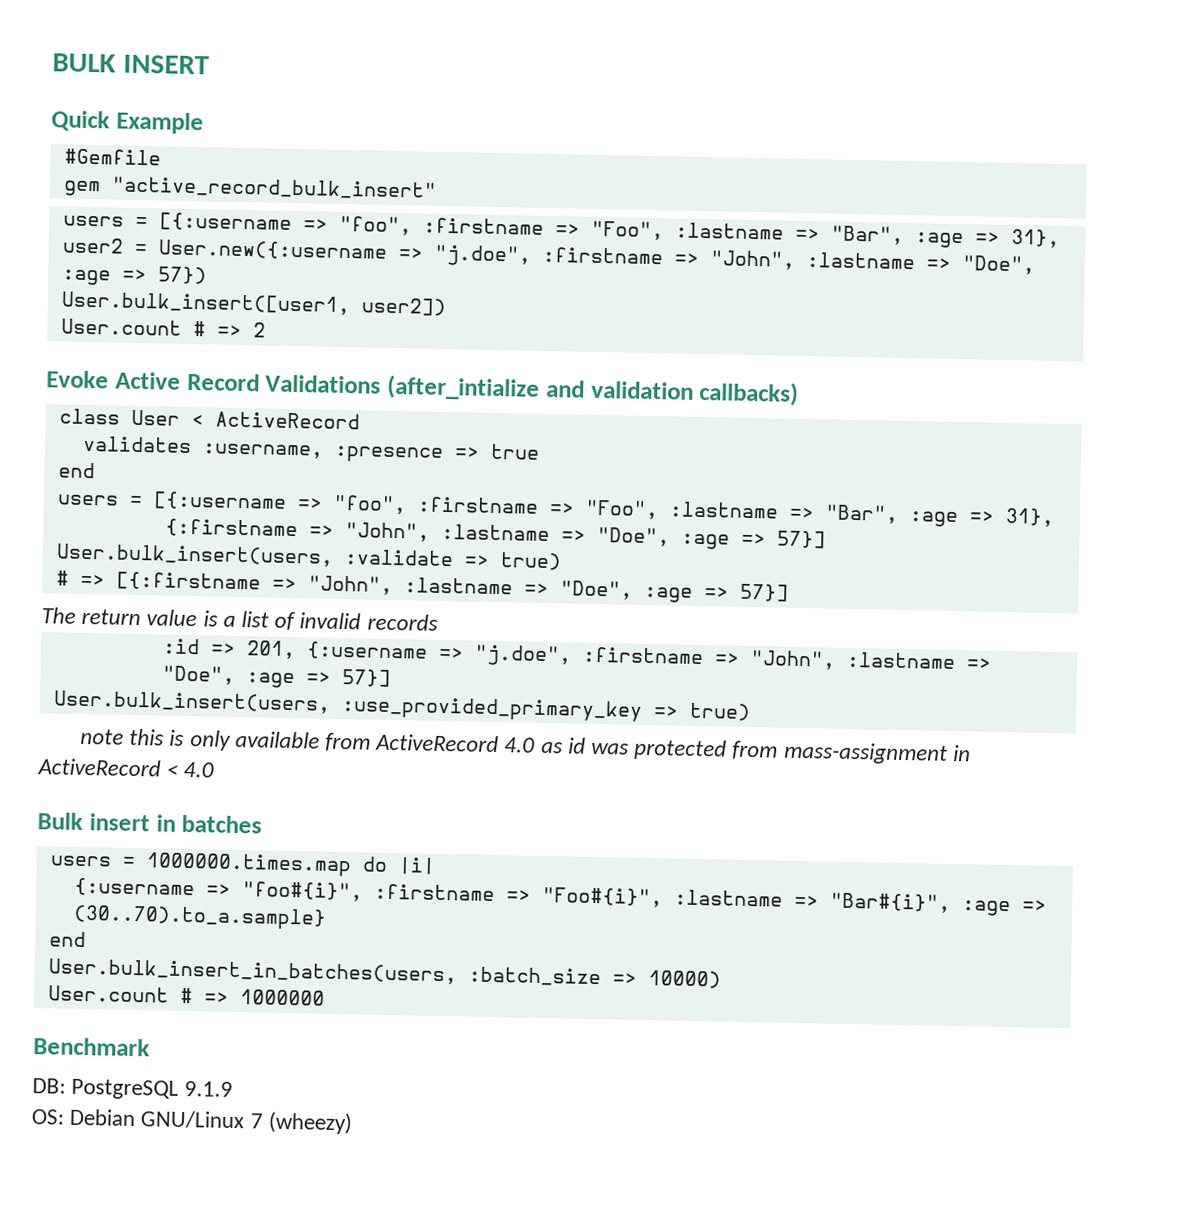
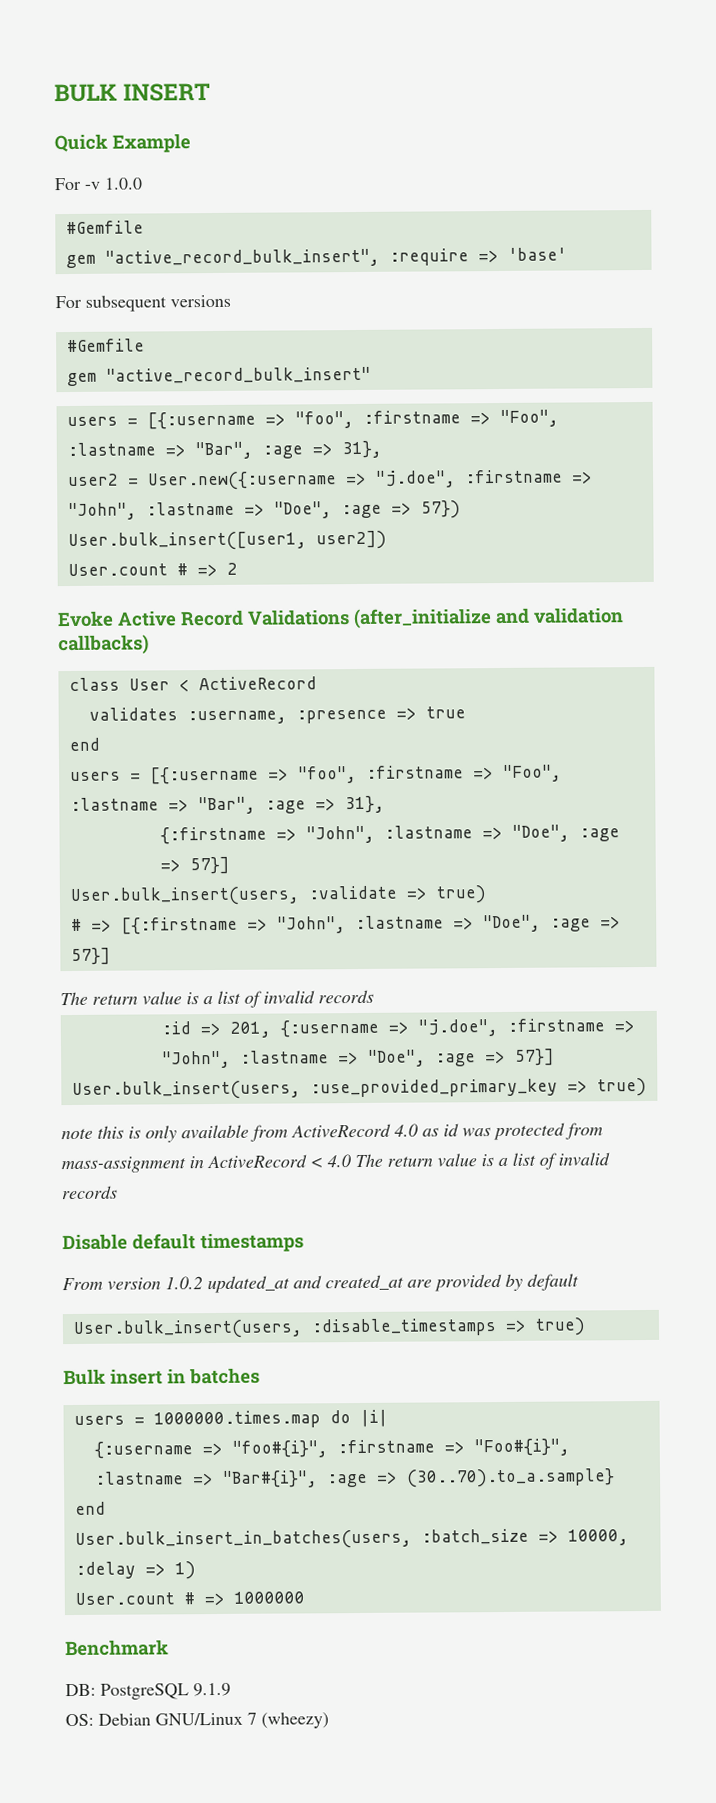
(204, 123) none -> [54,177,143,191] [65,220,144,235] [65,247,567,269] [55,294,231,312] // For -v 1.0.0 // #Gemfile // gem "active_record_bulk_insert", :require => 'base' // For subsequent versions
[387,374,540,401] (after_intialize -> [353,608,492,630] (after_initialize
(215, 769) none -> [355,1152,610,1170] [61,1185,118,1200] [62,1232,304,1253] [62,1273,579,1294] [72,1317,586,1339] The return value is a list of invalid records // Disable default timestamps // From version 1.0.2 updated_at and created_at are provided by default // User.bulk_insert(users, :disable_timestamps => true)
[647,970,721,989] 10000) -> [567,1529,629,1546] [74,1561,196,1580] 10000, :delay => 1)

